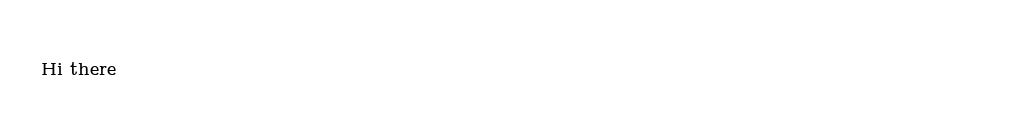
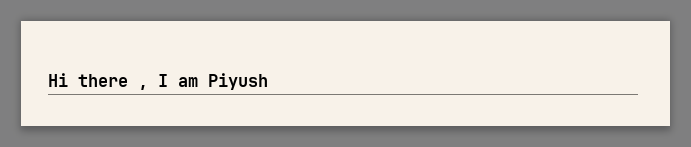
(116, 68) none -> [138,73,268,90] , I am Piyush

